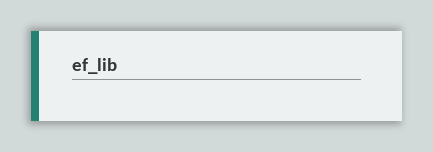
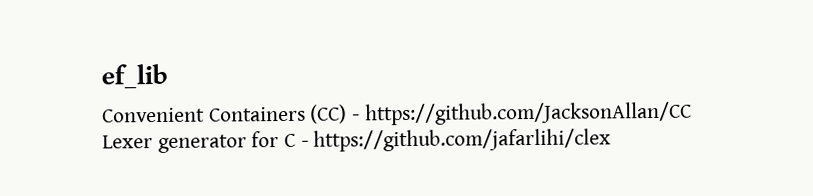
(117, 66) none -> [102,101,692,126] [102,128,612,154] // Convenient Containers (CC) - https://github.com/JacksonAllan/CC Lexer generator for C - https://github.com/jafarlihi/clex

